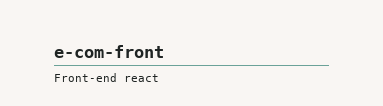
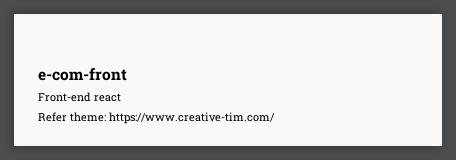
(159, 78) none -> [38,112,275,124] // Refer theme: https://www.creative-tim.com/

